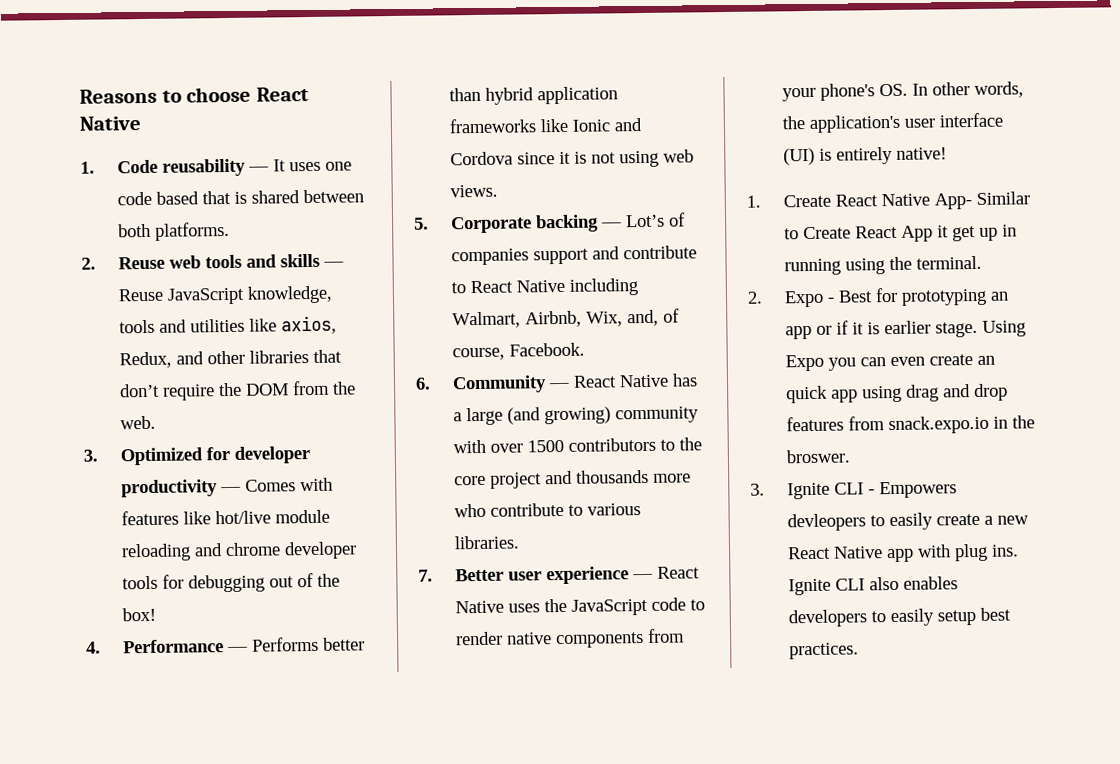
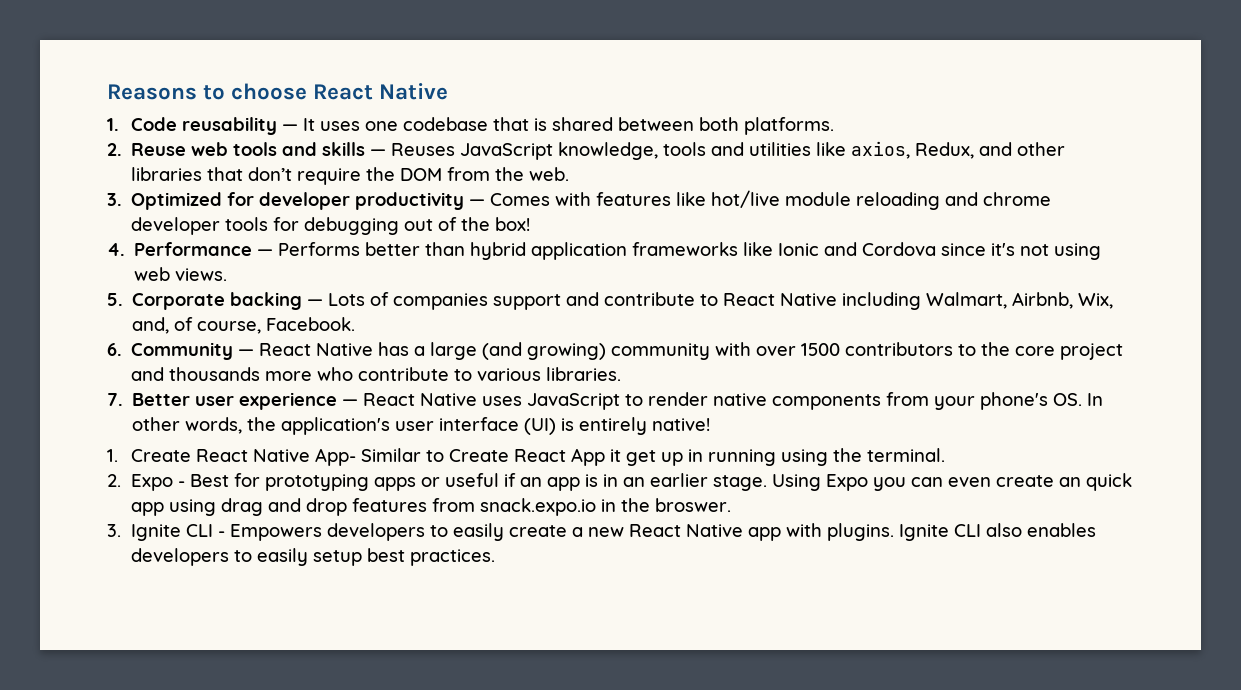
[116,191,199,206] code based -> [402,117,488,131] codebase
[117,288,163,302] Reuse -> [391,143,456,156] Reuses
[558,151,587,165] it is -> [991,243,1016,256] it's
[624,214,665,228] Lot’s -> [328,293,366,306] Lots
[543,597,686,616] the JavaScript code -> [527,393,621,410] JavaScript
[989,291,1009,301] [784,320,880,340] an app or if it is -> [373,473,645,491] apps or useful if an app is in an
[786,513,866,532] devleopers -> [326,523,425,541] developers
[953,543,1019,562] plug ins. -> [826,523,894,541] plugins.

